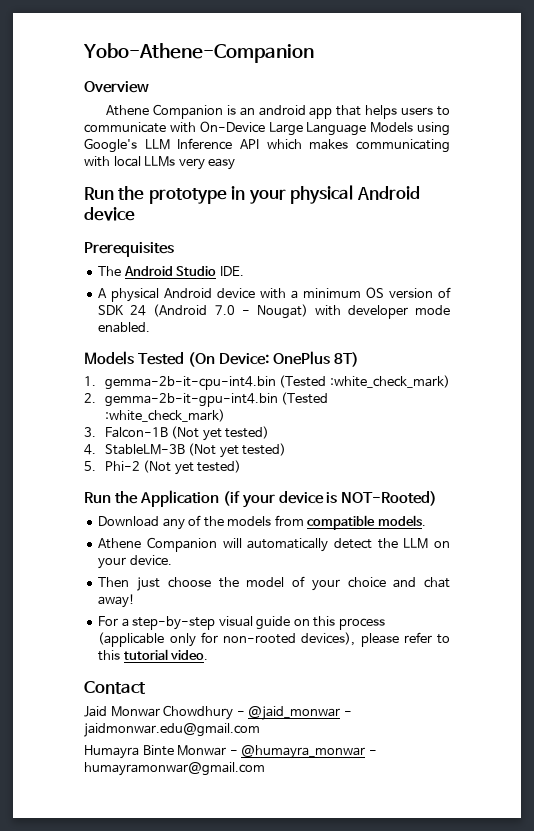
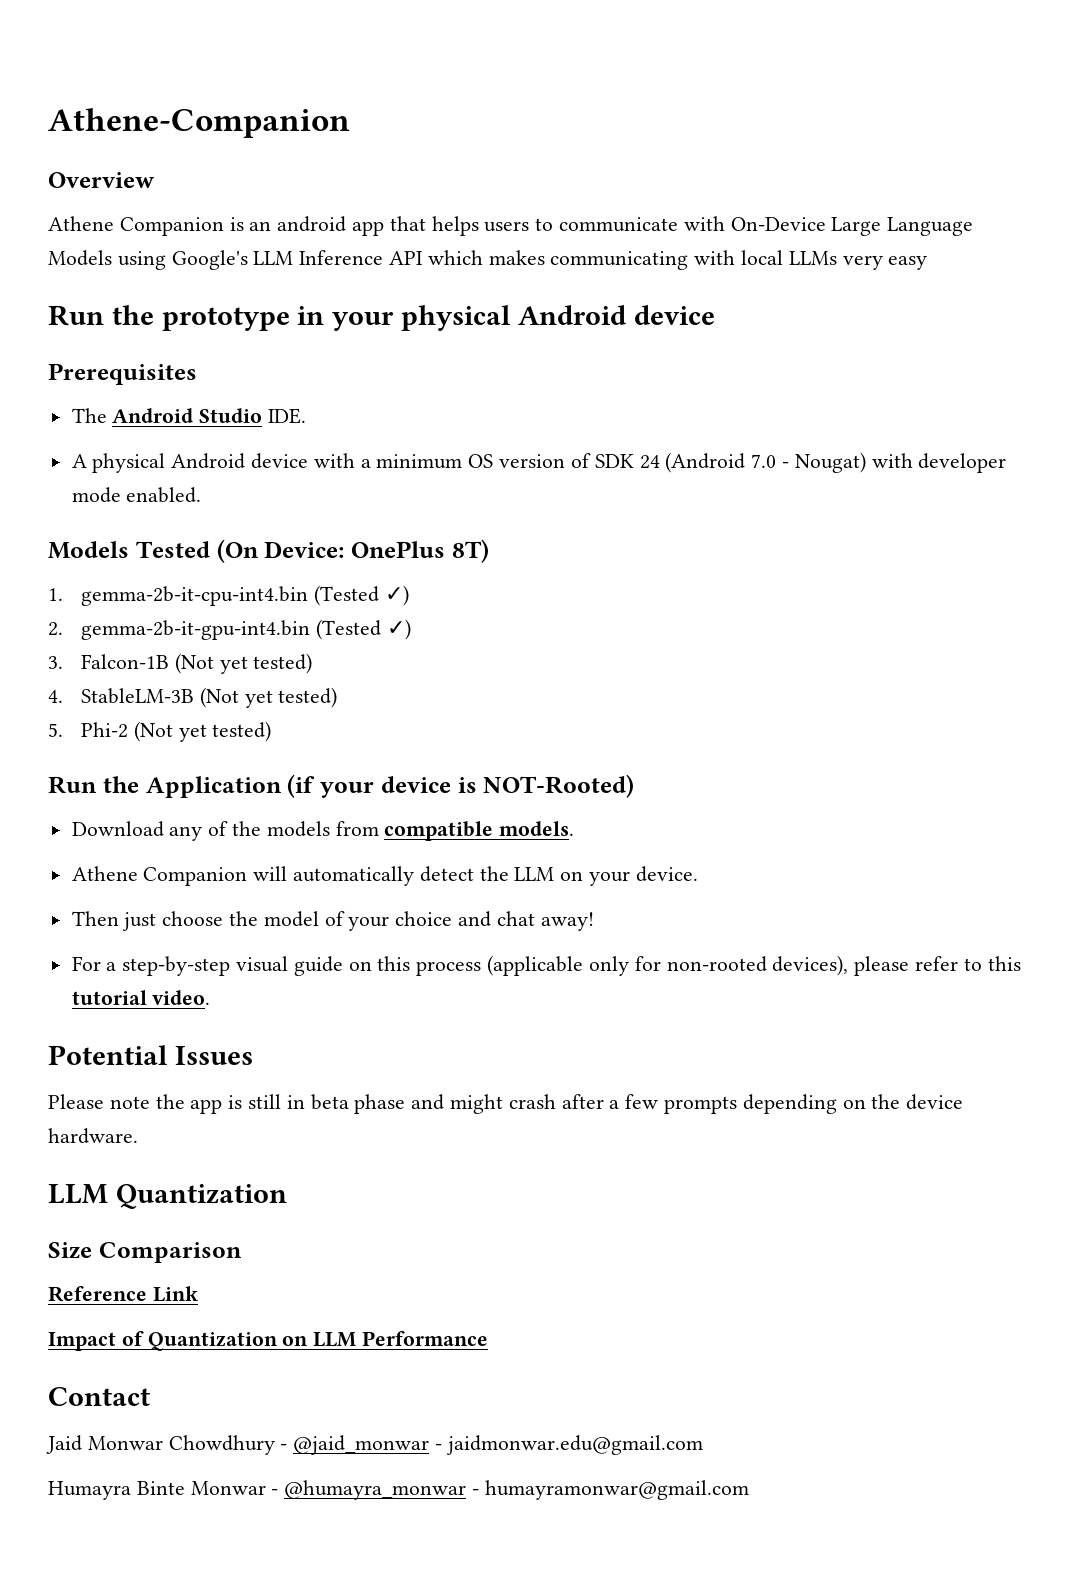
[83,43,314,63] Yobo-Athene-Companion -> [48,108,350,138] Athene-Companion
[329,375,450,388] :white_check_mark) -> [384,585,409,606] ✓)
[104,409,225,422] :white_check_mark) -> [386,619,411,640] ✓)
(209, 655) none -> [48,1045,253,1065] [48,1094,964,1114] [48,1128,138,1144] [48,1184,287,1209] [48,1242,242,1263] [48,1286,198,1302] [48,1331,489,1351] // Potential Issues // Please note the app is still in beta phase and might crash after a few prompts depending on the device hardware. // LLM Quantization // Size Comparison // Reference Link // Impact of Quantization on LLM Performance

